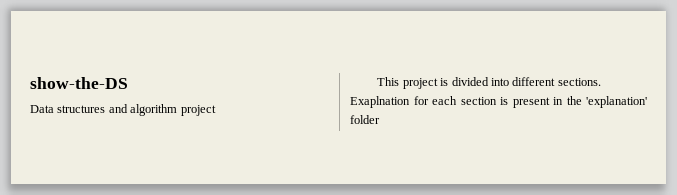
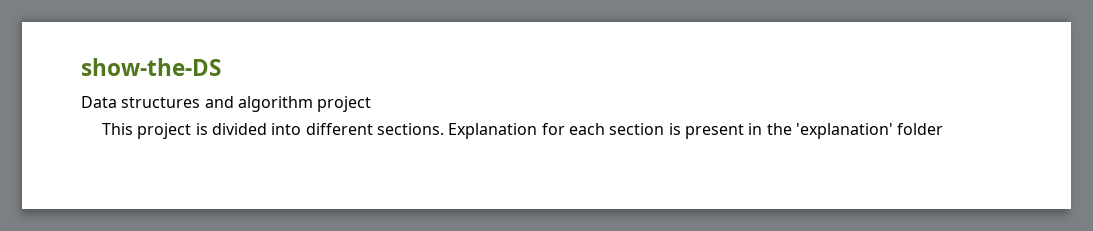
[350,96,410,108] Exaplnation -> [448,123,538,139] Explanation

